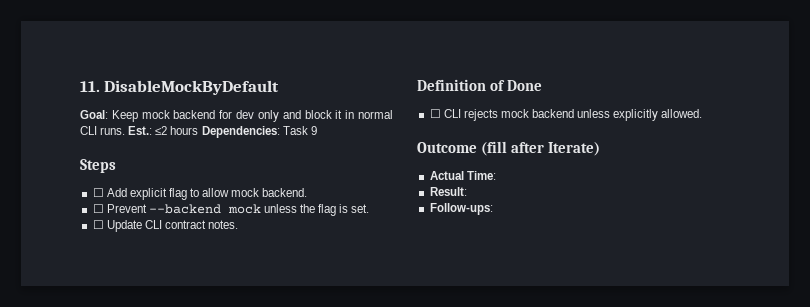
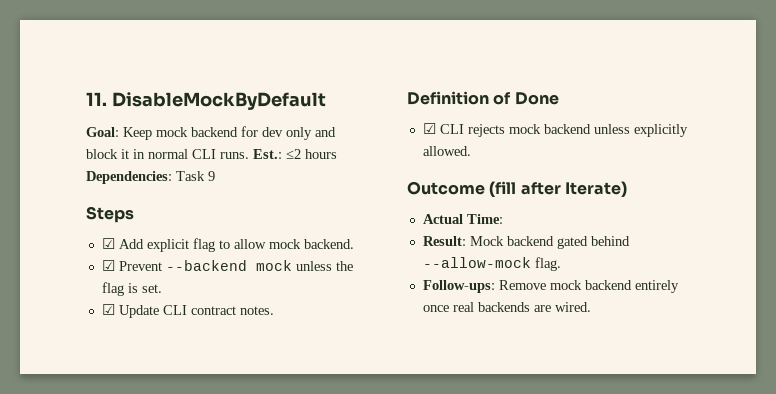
[92,188,104,197] ☐ -> [101,238,115,249] ☑
[92,204,104,213] ☐ -> [101,260,115,271] ☑
[92,220,104,229] ☐ -> [101,304,115,315] ☑
[429,109,441,118] ☐ -> [422,123,436,134] ☑
[429,203,493,215] // Follow-ups: -> [469,236,630,249] [422,257,561,271] [422,280,679,293] [422,302,591,312] Mock backend gated behind --allow-mock flag. // Follow-ups: Remove mock backend entirely once real backends are wired.

